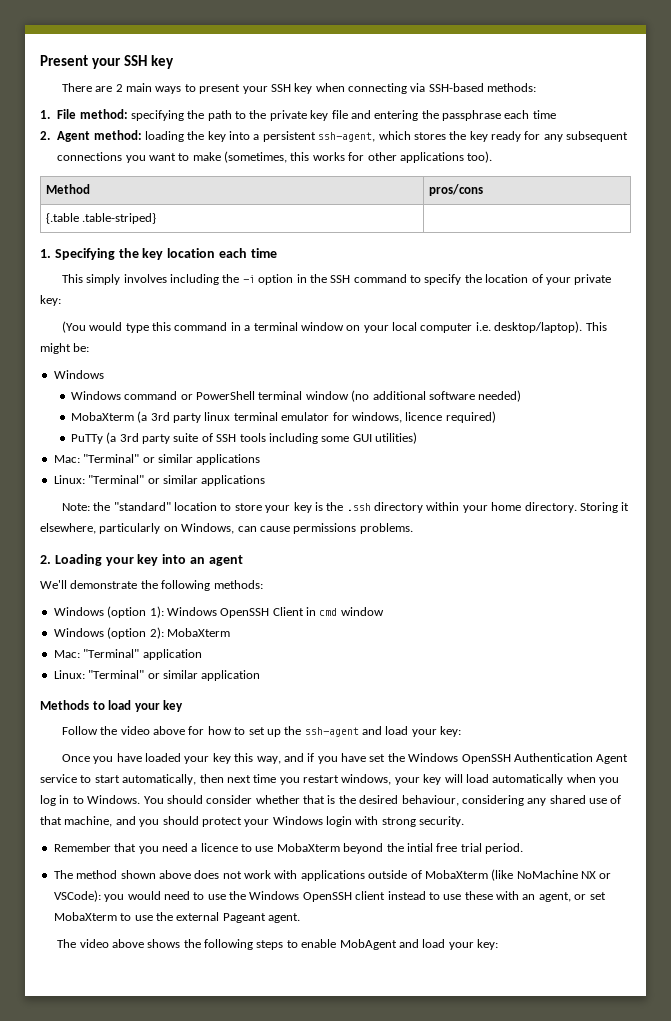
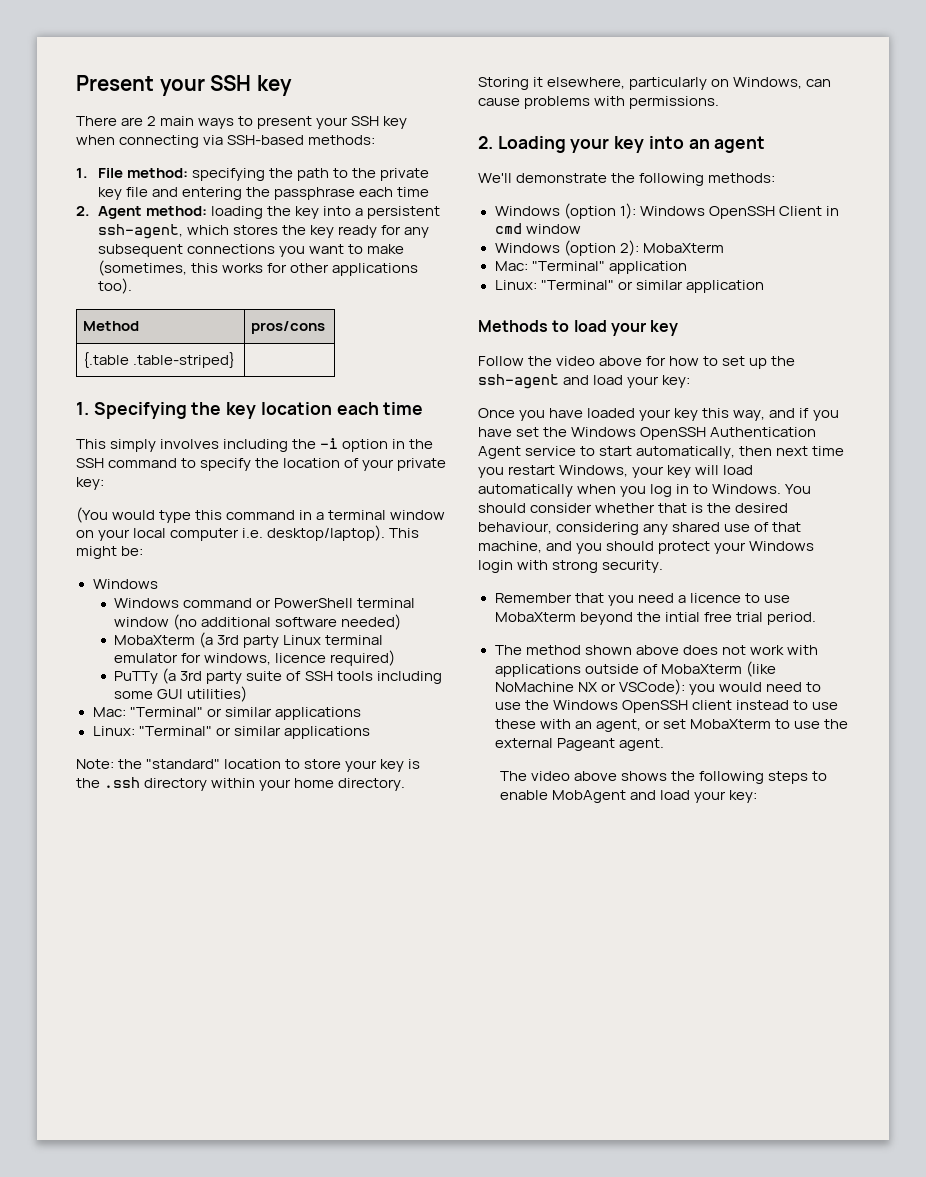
[204,412,231,421] linux -> [283,635,322,645] Linux
[293,523,413,534] permissions problems. -> [524,96,720,109] problems with permissions.
[341,774,392,785] windows, -> [559,465,629,477] Windows,

